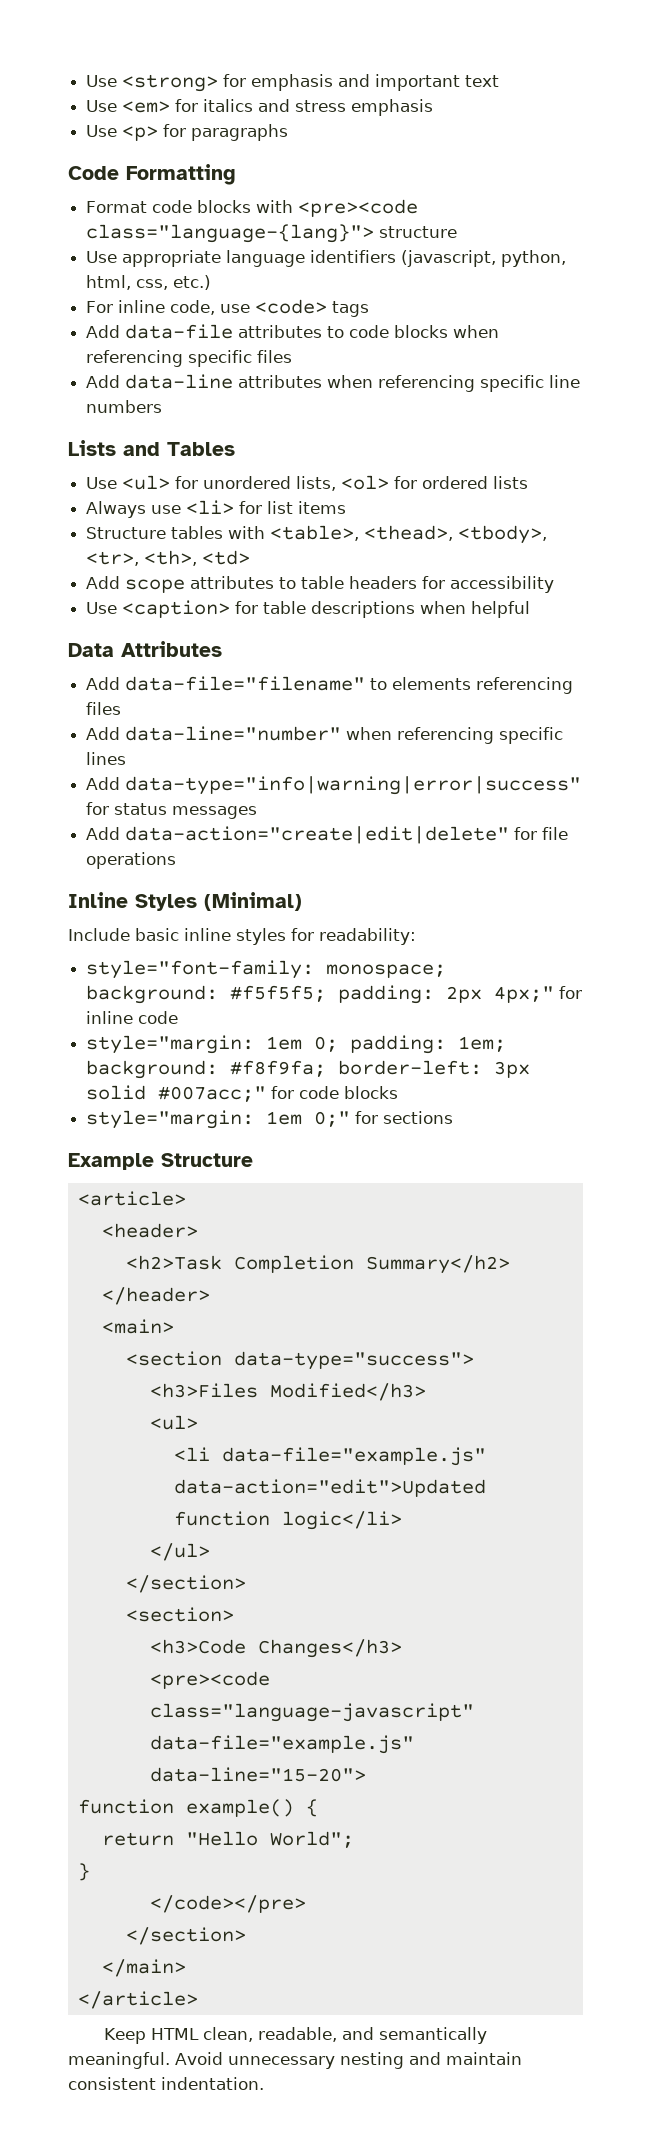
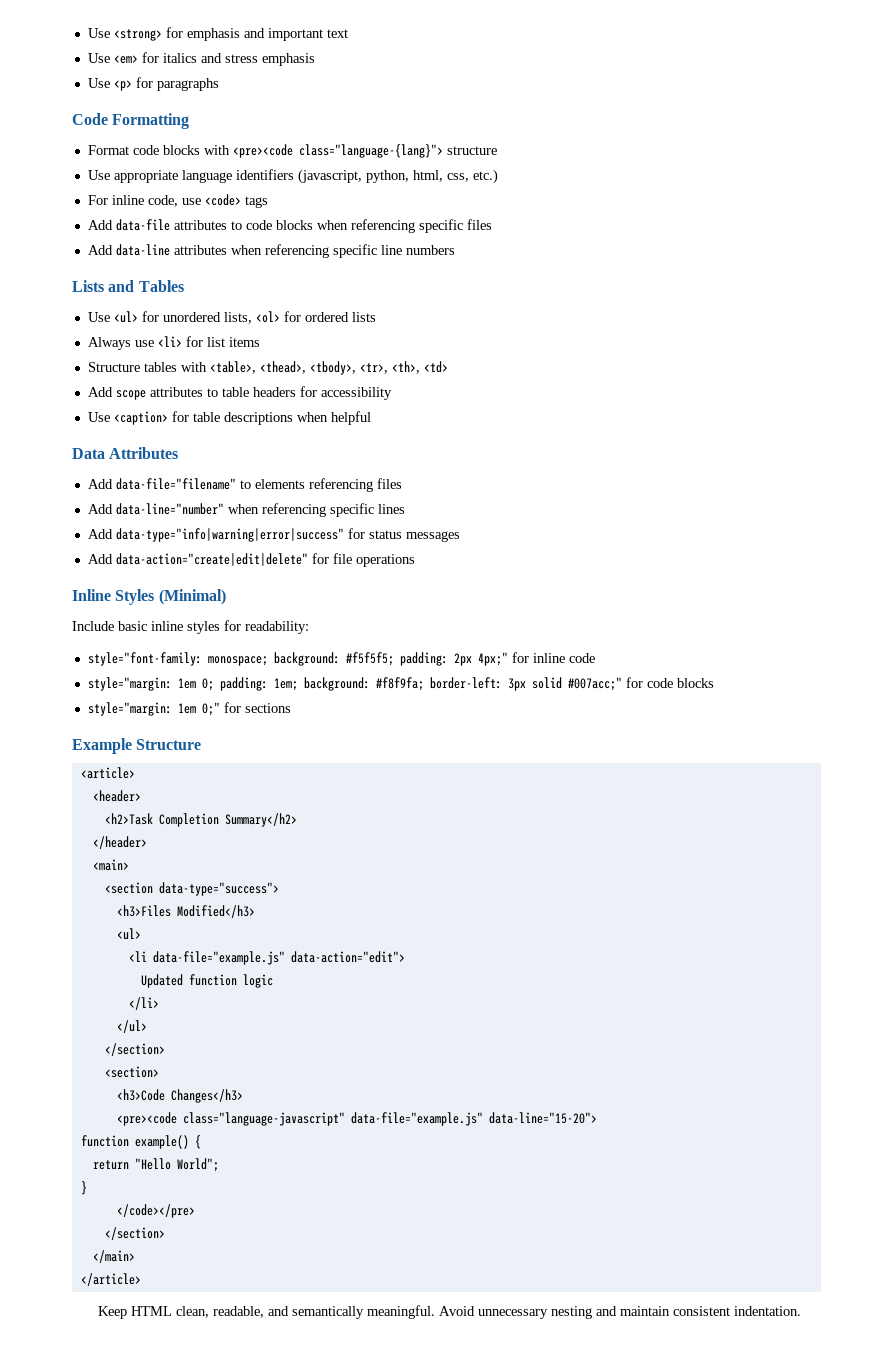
[173,1479,486,1497] [173,1511,402,1530] data-action="edit">Updated function logic</li> -> [290,951,405,963] [140,974,273,988] [128,997,159,1010] data-action="edit"> // Updated function logic // </li>

